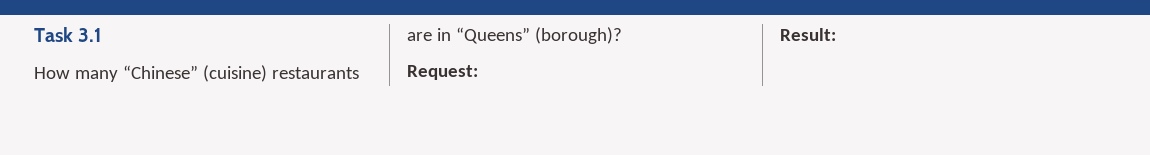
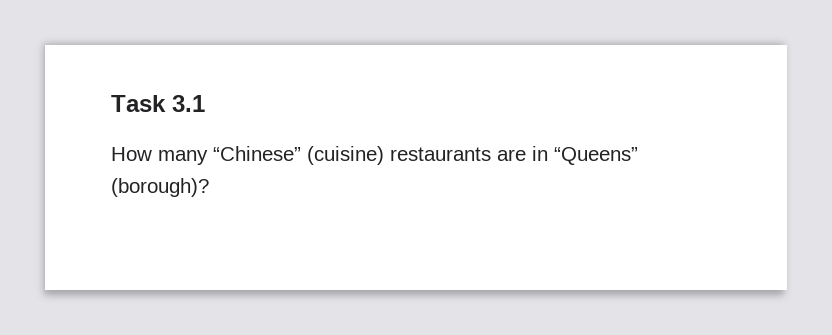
[407,65,478,80] [780,28,836,41] // Request: // Result: -> (209, 187) none

